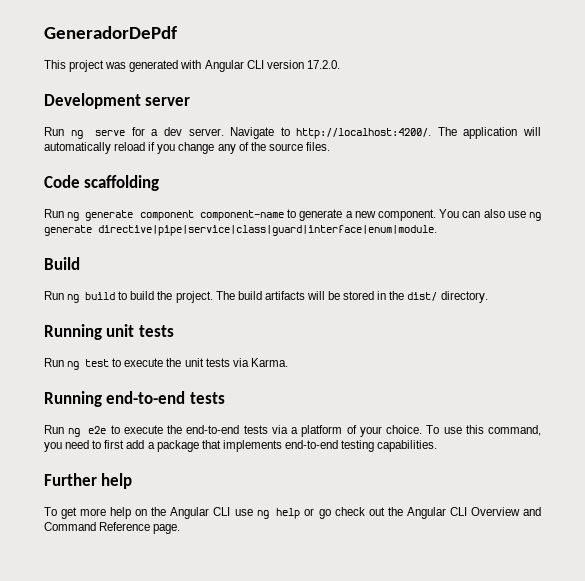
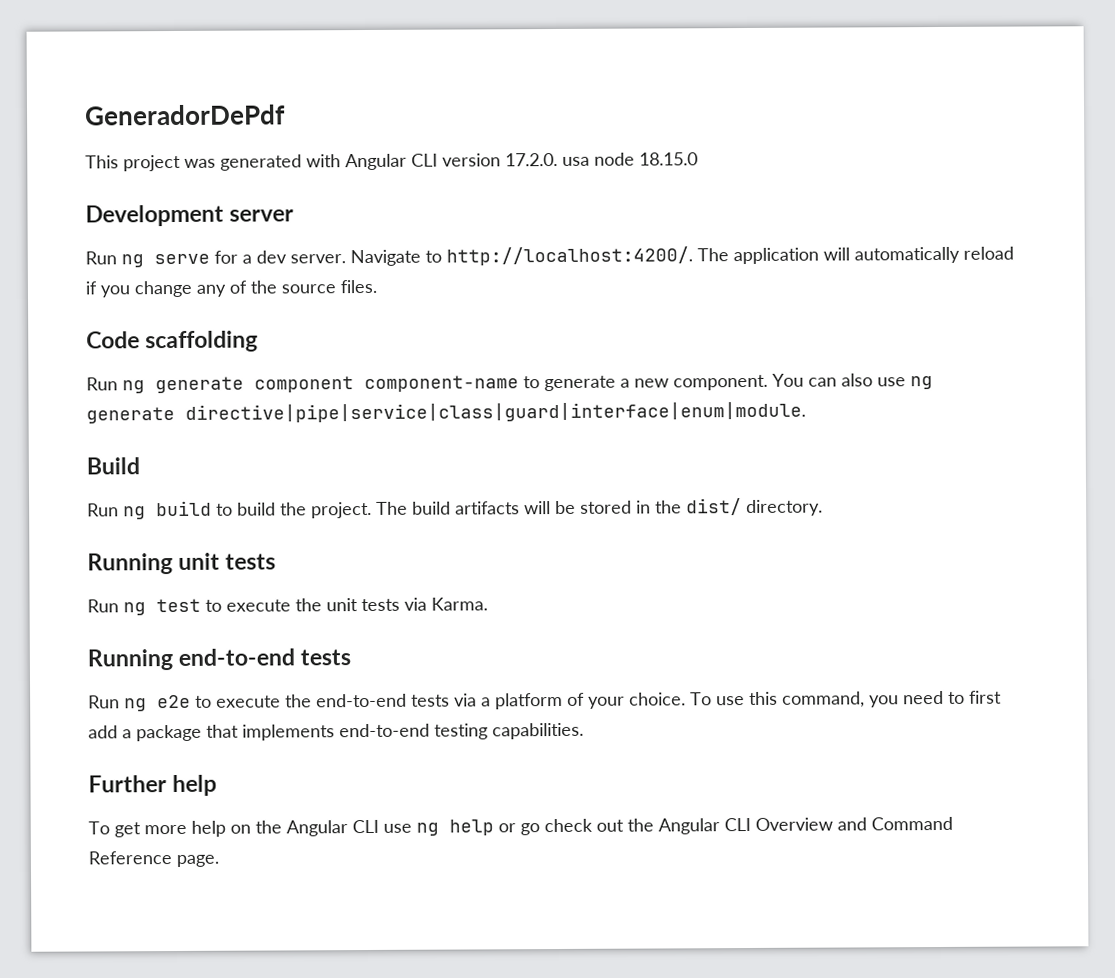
(340, 64) none -> [562,152,698,166] usa node 18.15.0

